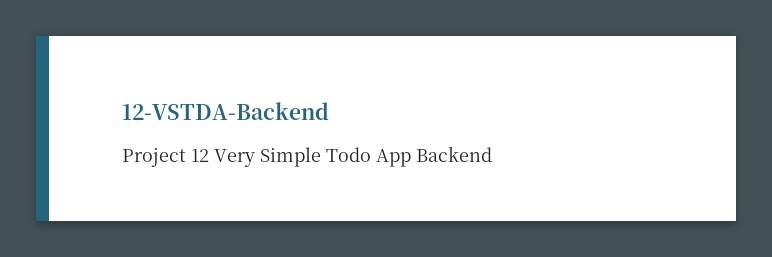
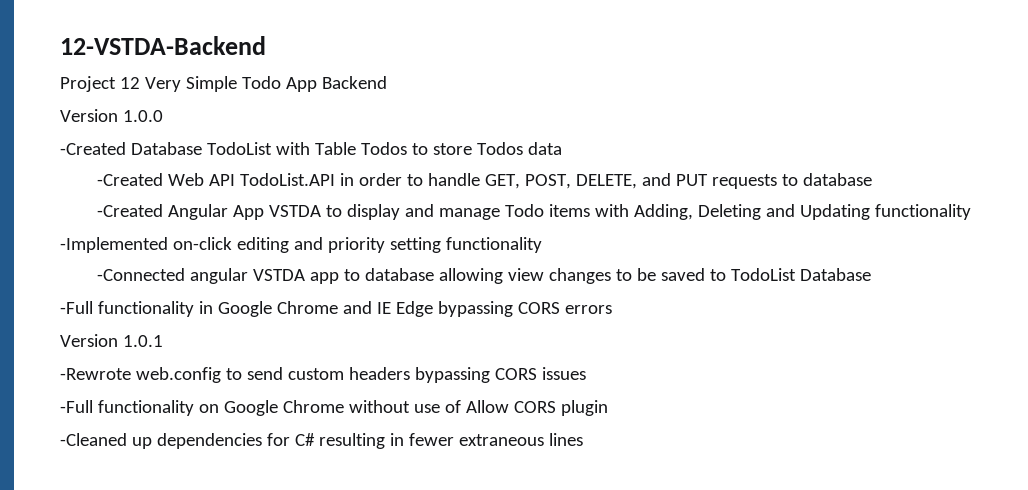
(492, 154) none -> [60,109,163,122] [60,142,562,155] [97,173,873,189] [97,204,972,220] [60,237,542,253] [97,268,872,284] [60,301,612,317] [60,334,163,347] [60,367,586,383] [60,400,608,416] [60,433,583,449] // Version 1.0.0 // -Created Database TodoList with Table Todos to store Todos data // -Created Web API TodoList.API in order to handle GET, POST, DELETE, and PUT requests to database // -Created Angular App VSTDA to display and manage Todo items with Adding, Deleting and Updating functionality // -Implemented on-click editing and priority setting functionality // -Connected angular VSTDA app to database allowing view changes to be saved to TodoList Database // -Full functionality in Google Chrome and IE Edge bypassing CORS errors // Version 1.0.1 // -Rewrote web.config to send custom headers bypassing CORS issues // -Full functionality on Google Chrome without use of Allow CORS plugin // -Cleaned up dependencies for C# resulting in fewer extraneous lines

